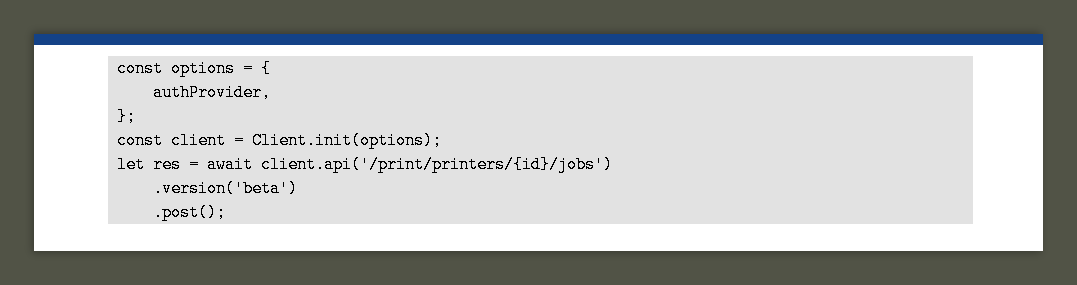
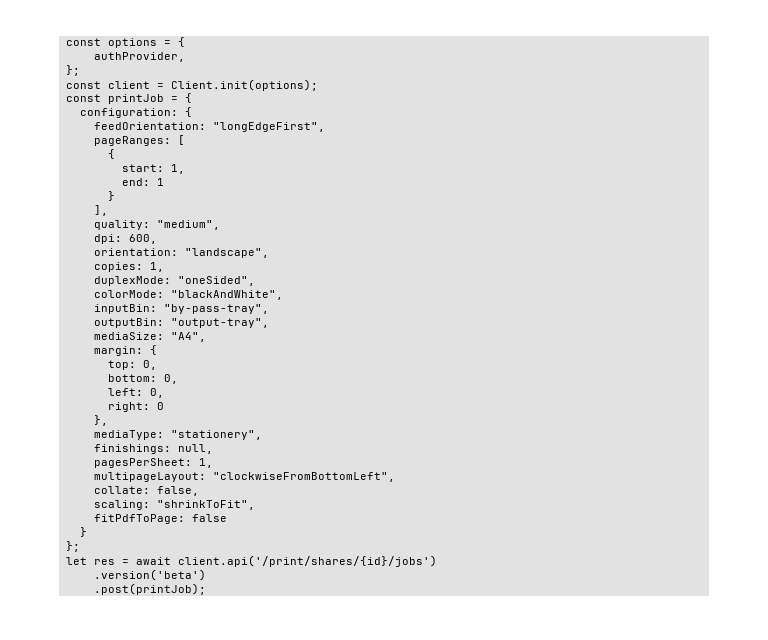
(442, 140) none -> [66,93,193,104] [80,107,193,118] [94,122,326,132] [94,135,186,146] [108,149,116,159] [122,164,186,174] [122,178,165,186] [108,191,116,201] [94,205,109,216] [94,220,221,230] [94,234,158,244] [94,248,270,258] [94,262,165,272] [94,276,256,286] [94,290,284,300] [94,304,270,314] [94,318,270,328] [94,332,207,342] [94,345,158,356] [108,360,158,370] [108,374,179,384] [108,388,165,398] [108,402,165,412] [94,415,109,426] [94,430,263,440] [94,444,214,454] [94,458,214,468] [94,472,396,482] [94,486,200,496] [94,500,256,510] [94,514,228,524] [80,527,88,537] [66,541,81,552] // const printJob = { // configuration: { // feedOrientation: "longEdgeFirst", // pageRanges: [ // { // start: 1, // end: 1 // } // ], // quality: "medium", // dpi: 600, // orientation: "landscape", // copies: 1, // duplexMode: "oneSided", // colorMode: "blackAndWhite", // inputBin: "by-pass-tray", // outputBin: "output-tray", // mediaSize: "A4", // margin: { // top: 0, // bottom: 0, // left: 0, // right: 0 // }, // mediaType: "stationery", // finishings: null, // pagesPerSheet: 1, // multipageLayout: "clockwiseFromBottomLeft", // collate: false, // scaling: "shrinkToFit", // fitPdfToPage: false // } // };
[261,156,613,173] client.api('/print/printers/{id}/jobs') -> [178,555,438,567] client.api('/print/shares/{id}/jobs')
[153,204,226,221] .post(); -> [94,583,207,595] .post(printJob);

